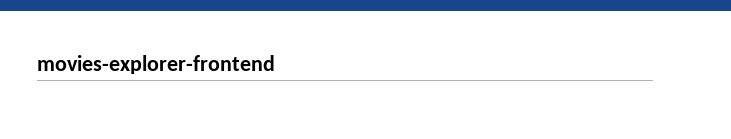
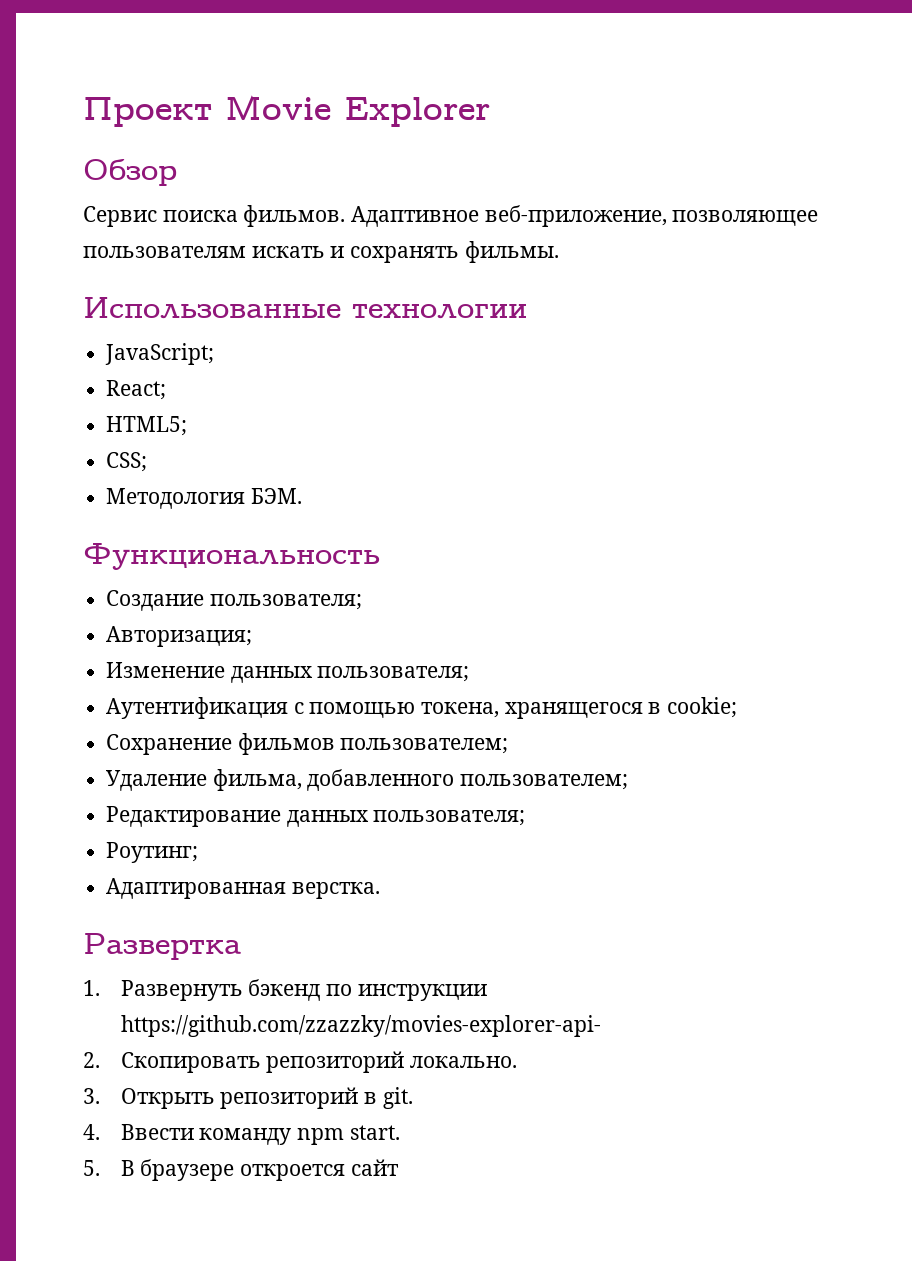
[37,55,275,74] movies-explorer-frontend -> [83,95,490,127] [83,159,177,186] [83,205,819,227] [83,241,559,263] [83,297,527,319] [105,343,215,365] [106,380,167,400] [106,416,188,436] [106,452,148,472] [106,488,302,509] [83,543,380,570] [106,590,362,611] [106,626,253,647] [106,662,470,683] [106,697,738,719] [106,733,509,755] [106,769,629,791] [106,806,526,827] [106,842,199,863] [106,878,380,899] [83,933,241,960] [83,979,487,1001] [120,1015,601,1037] [83,1051,518,1073] [83,1087,413,1109] [83,1124,400,1145] [83,1159,399,1181] Проект Movie Explorer // Обзор // Сервис поиска фильмов. Адаптивное веб-приложение, позволяющее пользователям искать и сохранять фильмы. // Использованные технологии // JavaScript; // React; // HTML5; // CSS; // Методология БЭМ. // Функциональность // Создание пользователя; // Авторизация; // Изменение данных пользователя; // Аутентификация с помощью токена, хранящегося в cookie; // Сохранение фильмов пользователем; // Удаление фильма, добавленного пользователем; // Редактирование данных пользователя; // Роутинг; // Адаптированная верстка. // Развертка // 1. Развернуть бэкенд по инструкции https://github.com/zzazzky/movies-explorer-api- // 2. Скопировать репозиторий локально. // 3. Открыть репозиторий в git. // 4. Ввести команду npm start. // 5. В браузере откроется сайт

